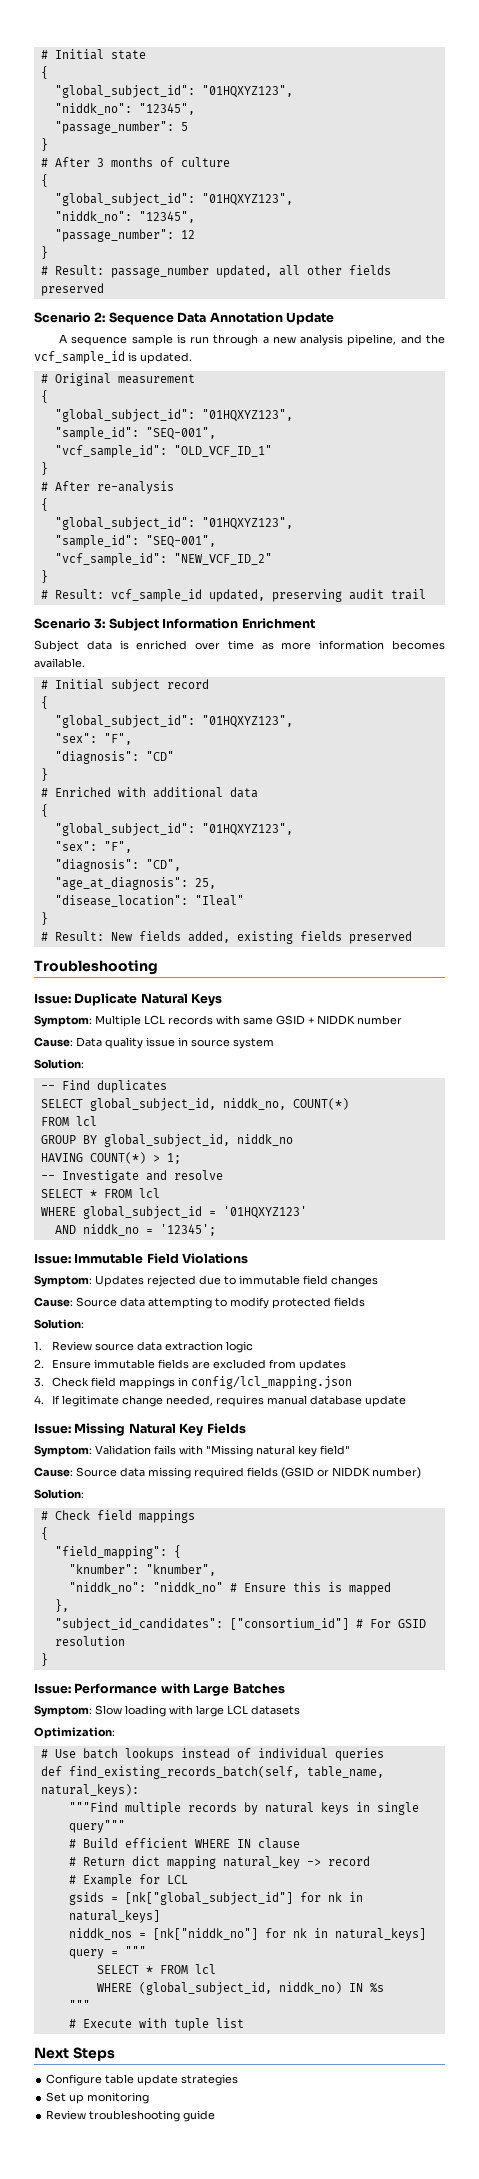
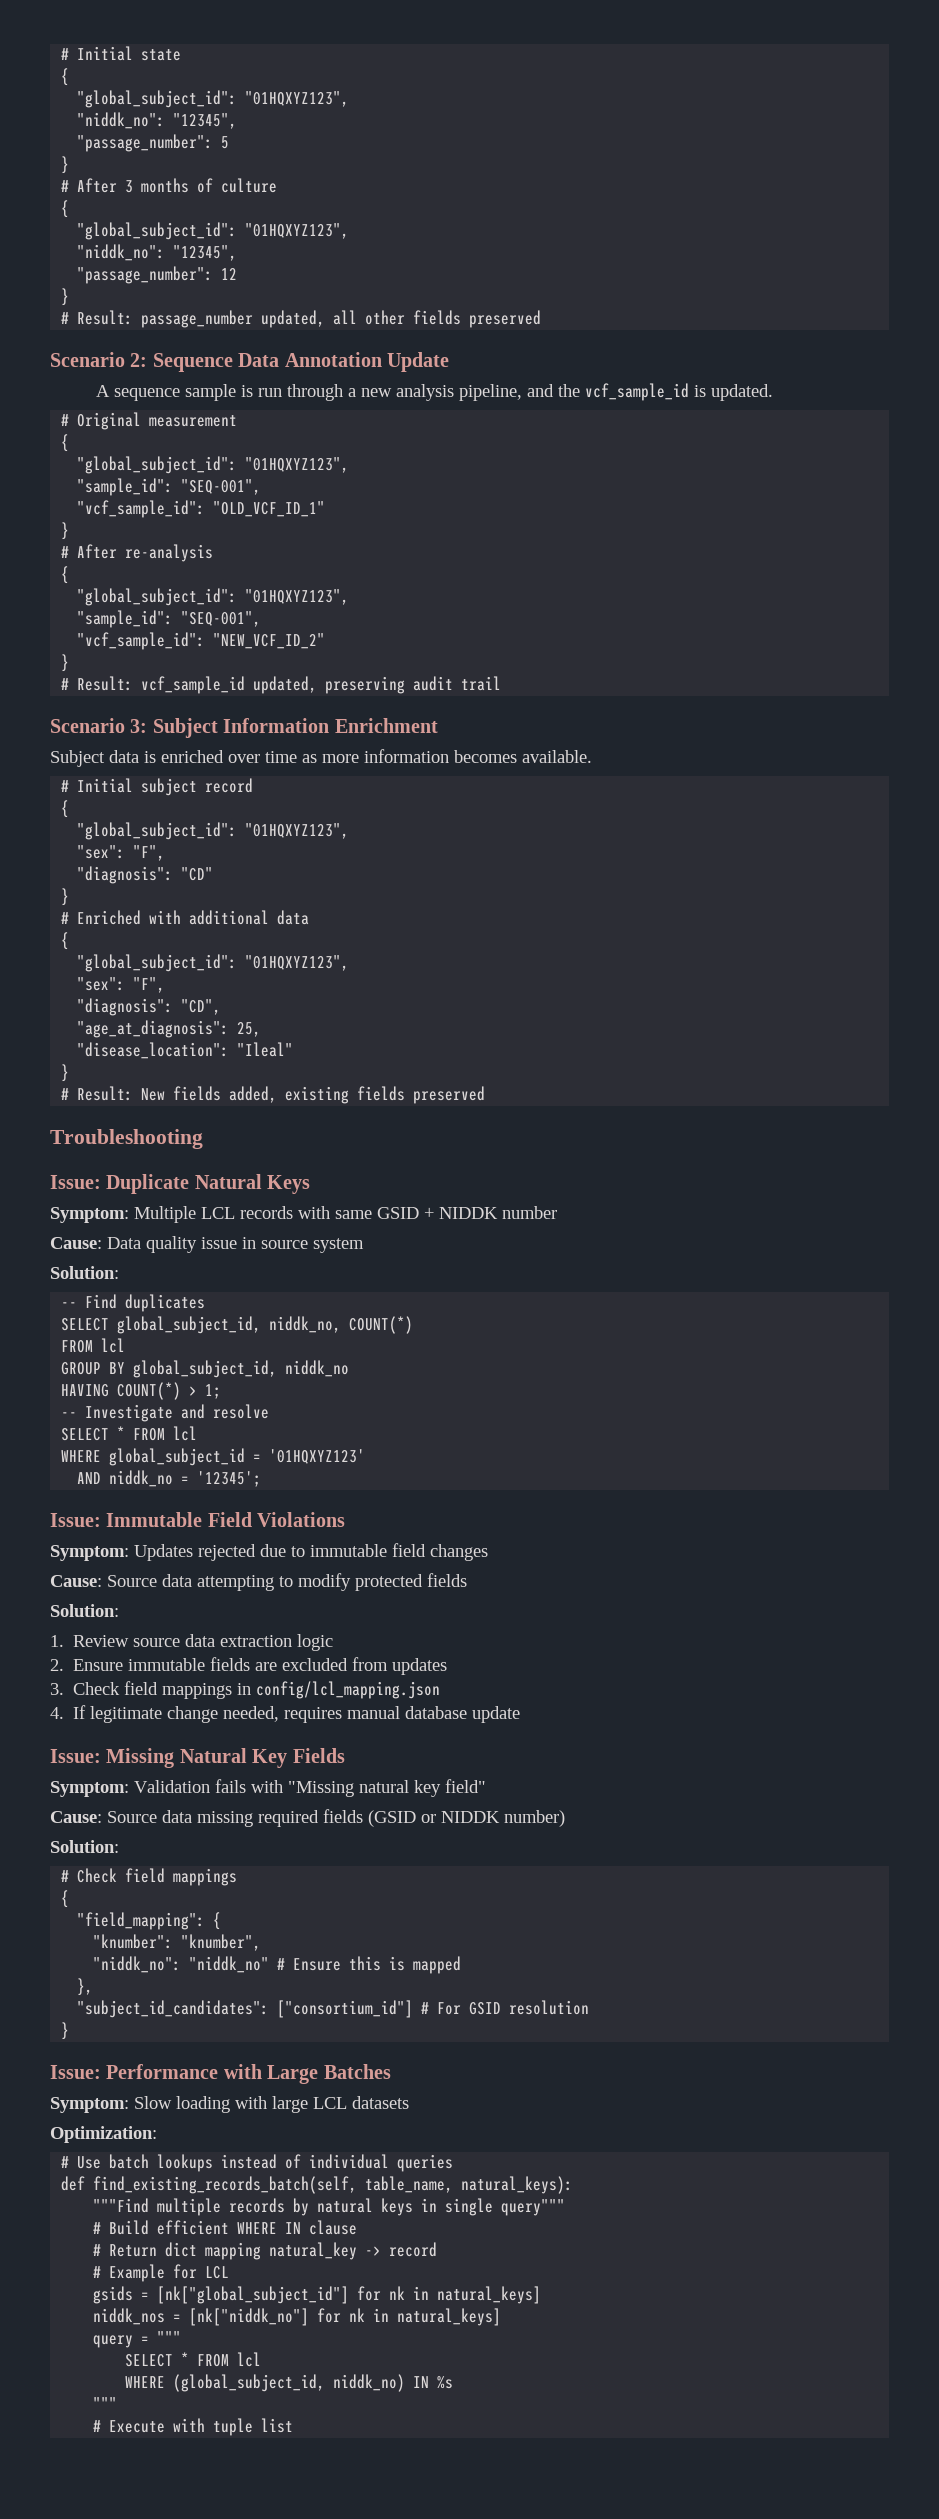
[34,2047,115,2061] [46,2074,239,2086] [46,2092,150,2104] [46,2110,216,2122] // Next Steps // Configure table update strategies // Set up monitoring // Review troubleshooting guide -> (294, 2425) none

